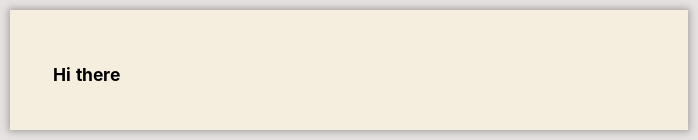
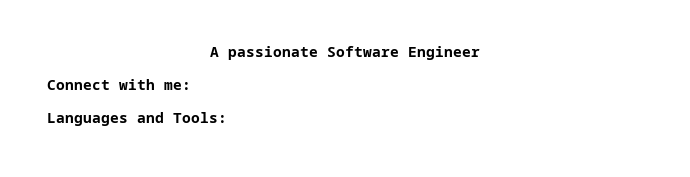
[53,67,120,81] Hi there -> [210,46,480,60] [47,79,191,90] [47,112,227,126] A passionate Software Engineer // Connect with me: // Languages and Tools:

